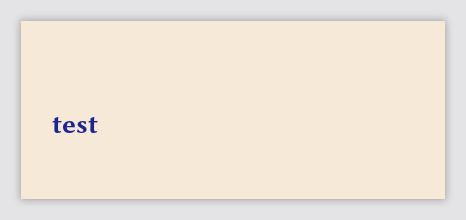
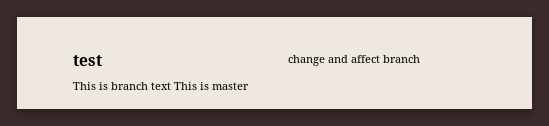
(98, 124) none -> [73,82,249,90] [288,55,420,66] // This is branch text This is master change and affect branch

